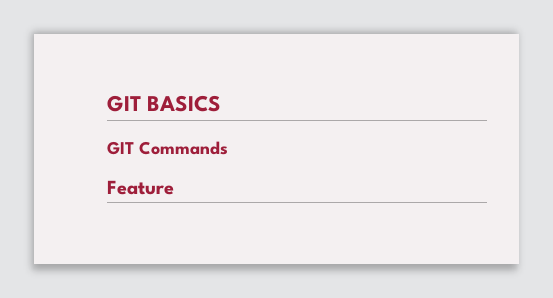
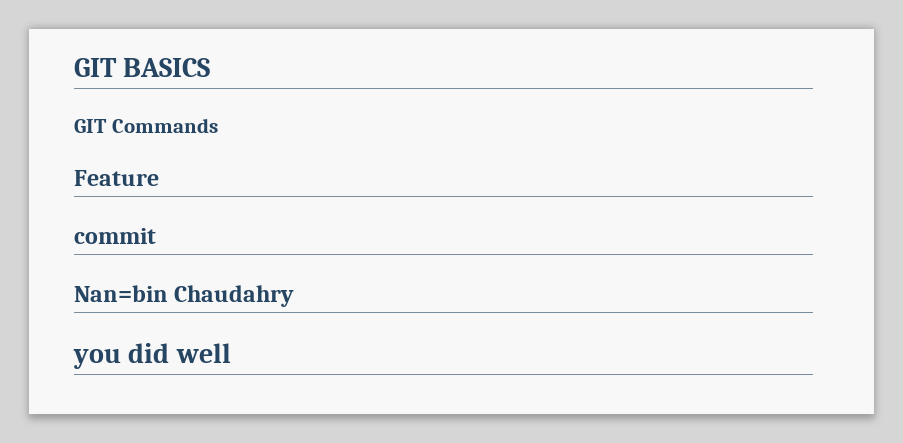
(174, 187) none -> [74,228,156,244] [74,285,295,307] [73,343,231,369] // commit // Nan=bin Chaudahry // you did well

